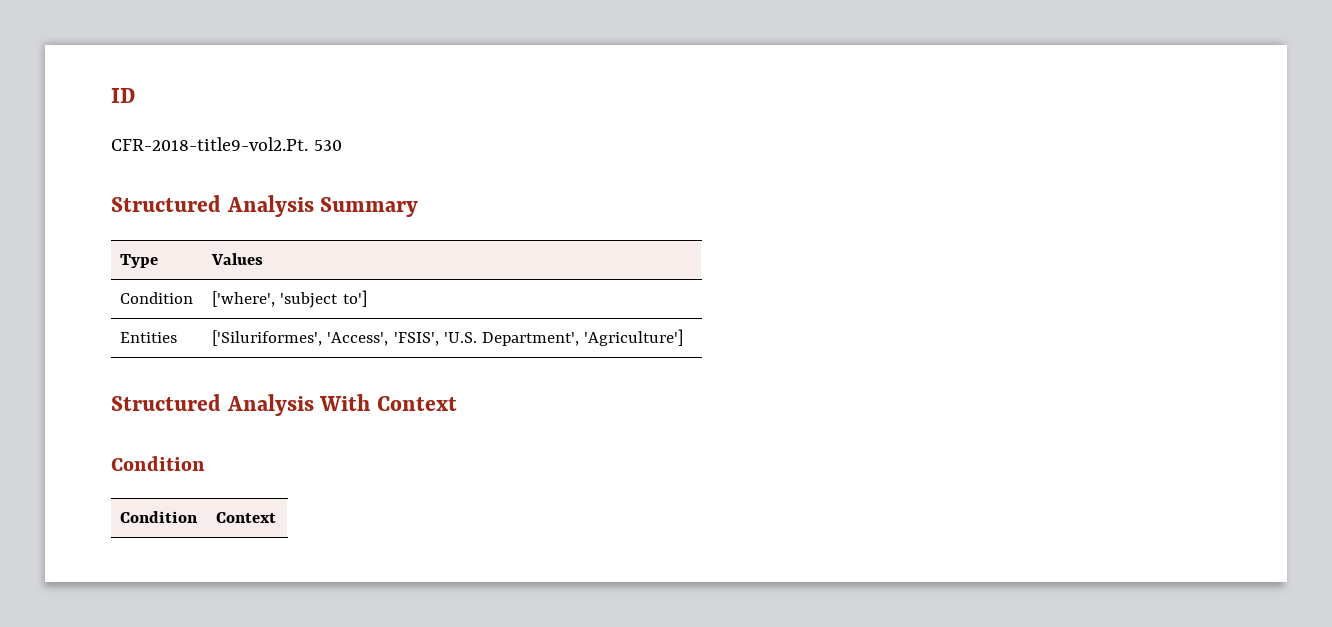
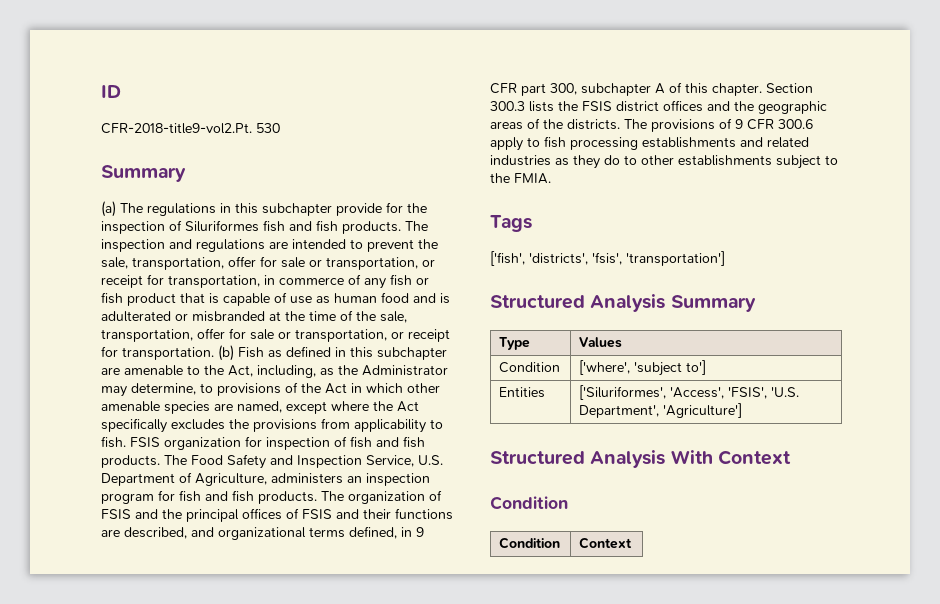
(342, 145) none -> [101,165,186,182] [101,201,427,217] [101,220,428,234] [101,239,438,252] [101,256,435,270] [101,274,429,289] [101,292,450,306] [101,310,407,323] [101,328,450,342] [101,345,447,361] [101,365,448,378] [101,382,440,397] [101,401,419,414] [101,418,443,433] [101,436,425,450] [101,454,443,469] [101,472,430,486] [101,490,442,504] [101,508,453,522] [101,526,424,540] [490,82,813,96] [490,100,827,114] [490,118,813,132] [490,136,809,151] [490,155,838,169] [490,173,551,184] [490,215,532,232] [490,251,725,266] // Summary // (a) The regulations in this subchapter provide for the inspection of Siluriformes fish and fish products. The inspection and regulations are intended to prevent the sale, transportation, offer for sale or transportation, or receipt for transportation, in commerce of any fish or fish product that is capable of use as human food and is adulterated or misbranded at the time of the sale, transportation, offer for sale or transportation, or receipt for transportation. (b) Fish as defined in this subchapter are amenable to the Act, including, as the Administrator may determine, to provisions of the Act in which other amenable species are named, except where the Act specifically excludes the provisions from applicability to fish. FSIS organization for inspection of fish and fish products. The Food Safety and Inspection Service, U.S. Department of Agriculture, administers an inspection program for fish and fish products. The organization of FSIS and the principal offices of FSIS and their functions are described, and organizational terms defined, in 9 CFR part 300, subchapter A of this chapter. Section 300.3 lists the FSIS district offices and the geographic areas of the districts. The provisions of 9 CFR 300.6 apply to fish processing establishments and related industries as they do to other establishments subject to the FMIA. // Tags // ['fish', 'districts', 'fsis', 'transportation']

